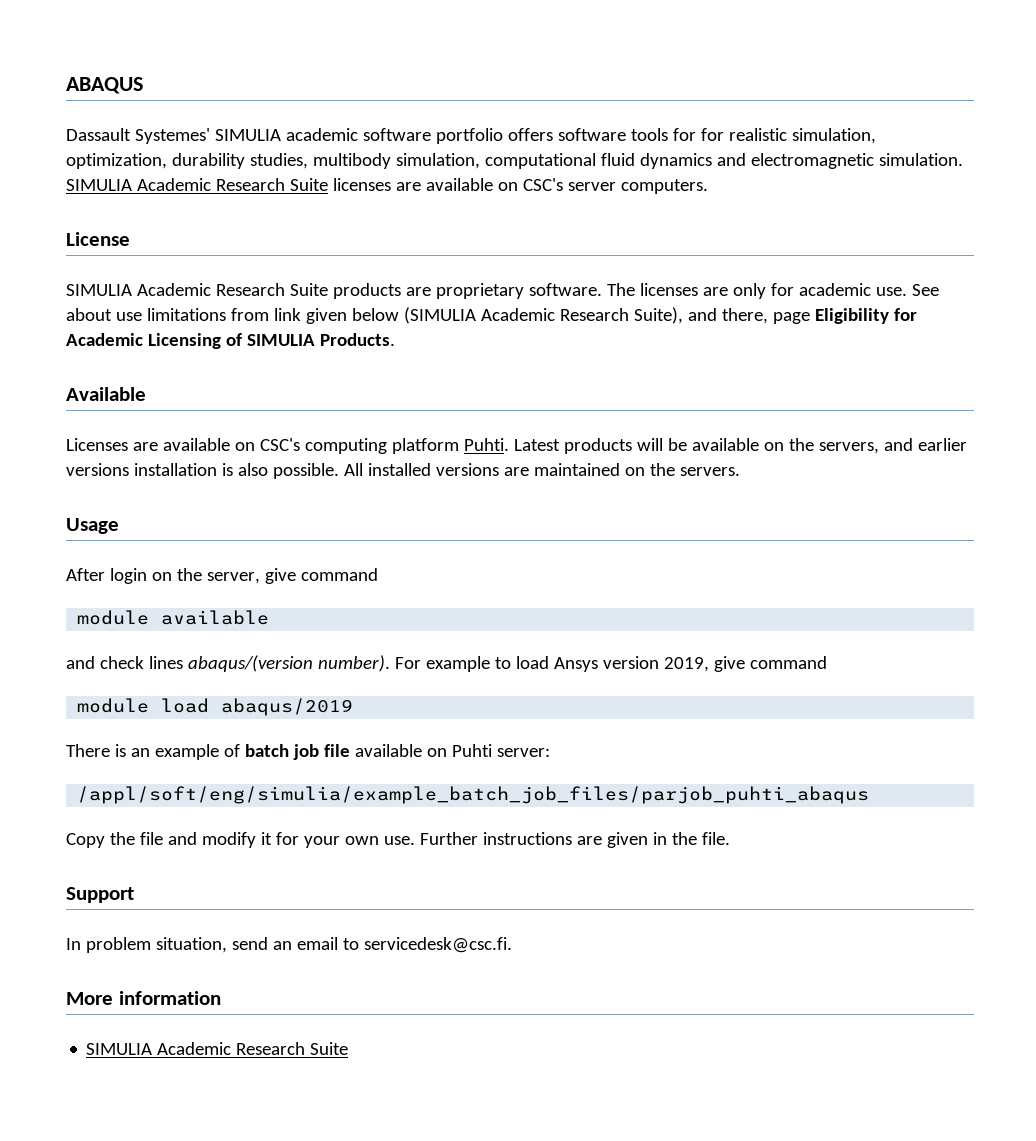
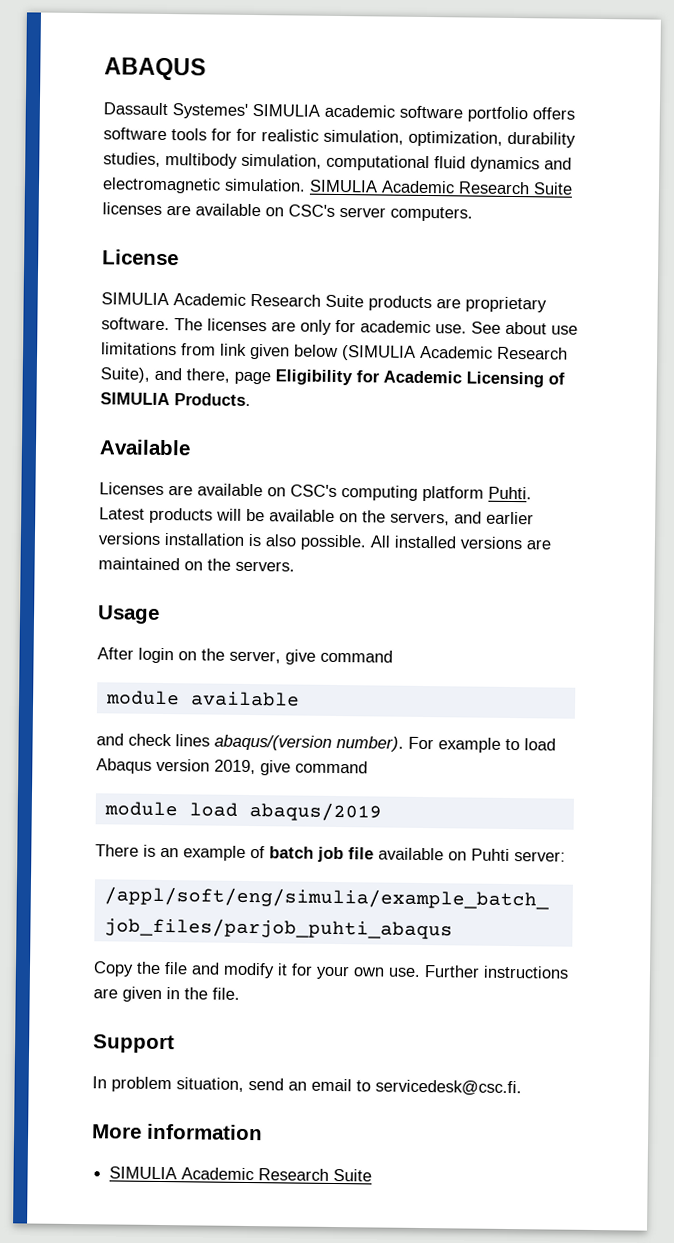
[553,657,598,672] Ansys -> [96,758,152,774] Abaqus

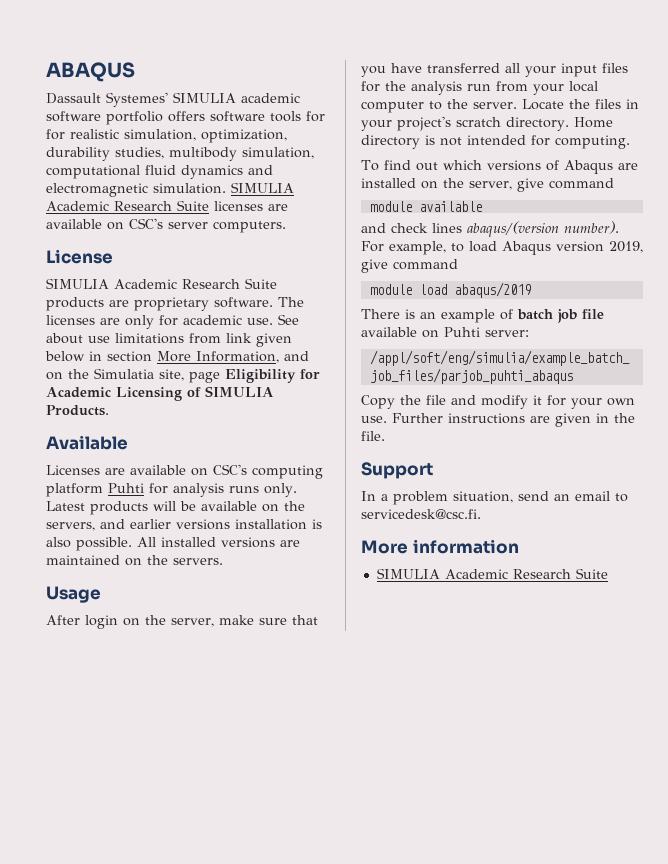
[342,345,568,361] [100,367,230,383] (SIMULIA Academic Research Suite), and there, -> [89,351,309,363] [46,368,184,381] in section More Information, and on the Simulatia site,
[488,486,532,500] Puhti. -> [108,483,297,497] Puhti for analysis runs only.
(281, 657) none -> [219,615,318,625] [361,63,628,77] [361,81,598,95] [361,99,639,113] [361,116,613,131] [361,135,630,149] [361,160,638,174] [361,178,512,190] make sure that you have transferred all your input files for the analysis run from your local computer to the server. Locate the files in your project's scratch directory. Home directory is not intended for computing. // To find out which versions of Abaqus are installed on the server,
[438,737,501,753] example -> [389,241,446,255] example,
(107, 1082) none -> [381,494,388,501] a

